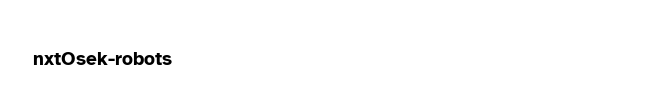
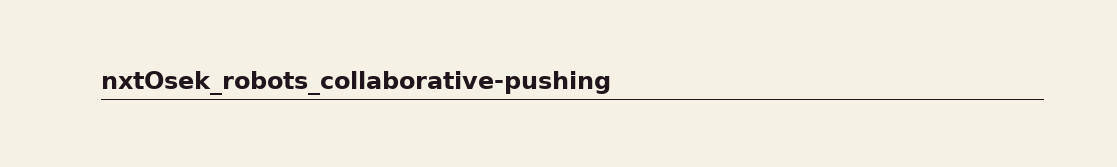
[33,52,172,65] nxtOsek-robots -> [101,71,611,95] nxtOsek_robots_collaborative-pushing

